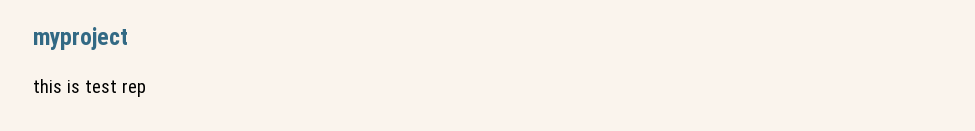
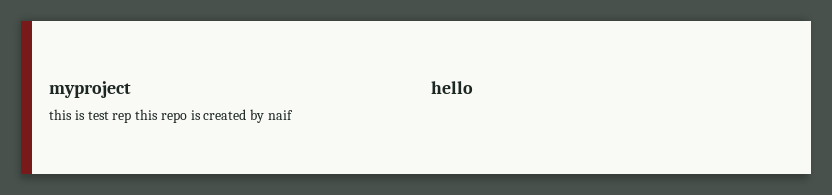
(146, 89) none -> [135,109,294,123] [431,81,473,94] this repo is created by naif // hello

